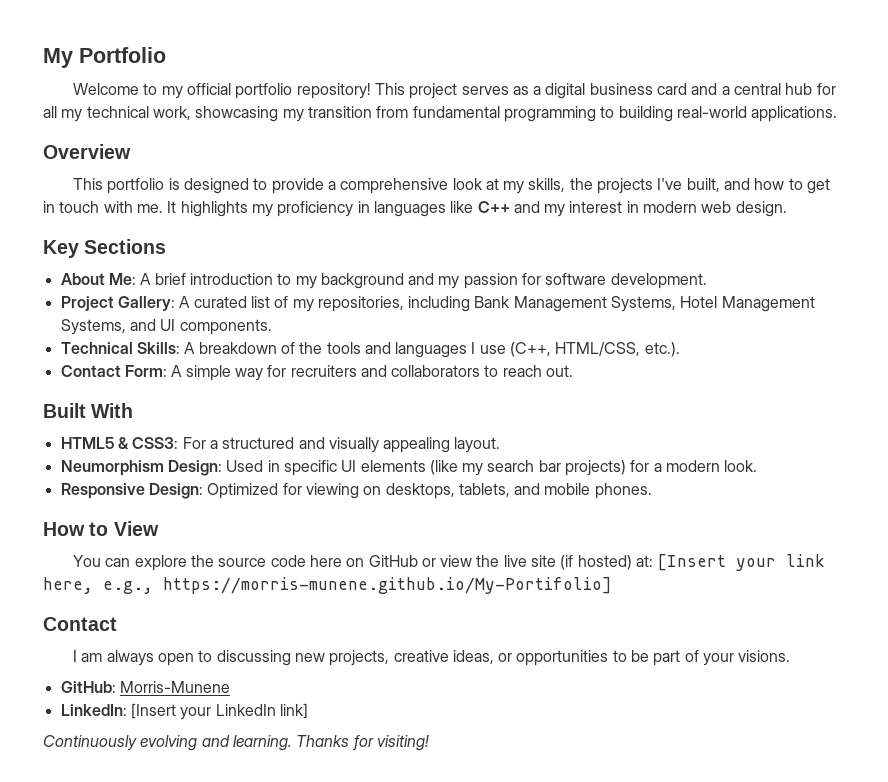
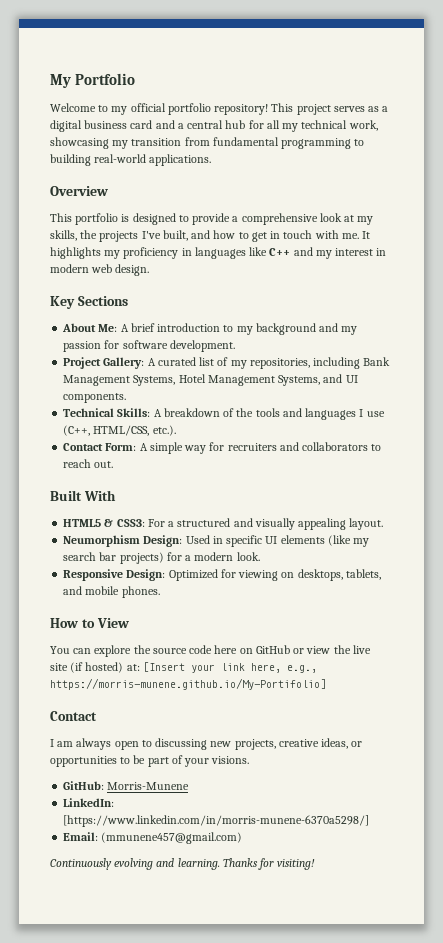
[130,703,308,720] [Insert your LinkedIn link] -> [63,815,370,827] [63,832,243,844] [https://www.linkedin.com/in/morris-munene-6370a5298/] // Email: (mmunene457@gmail.com)

